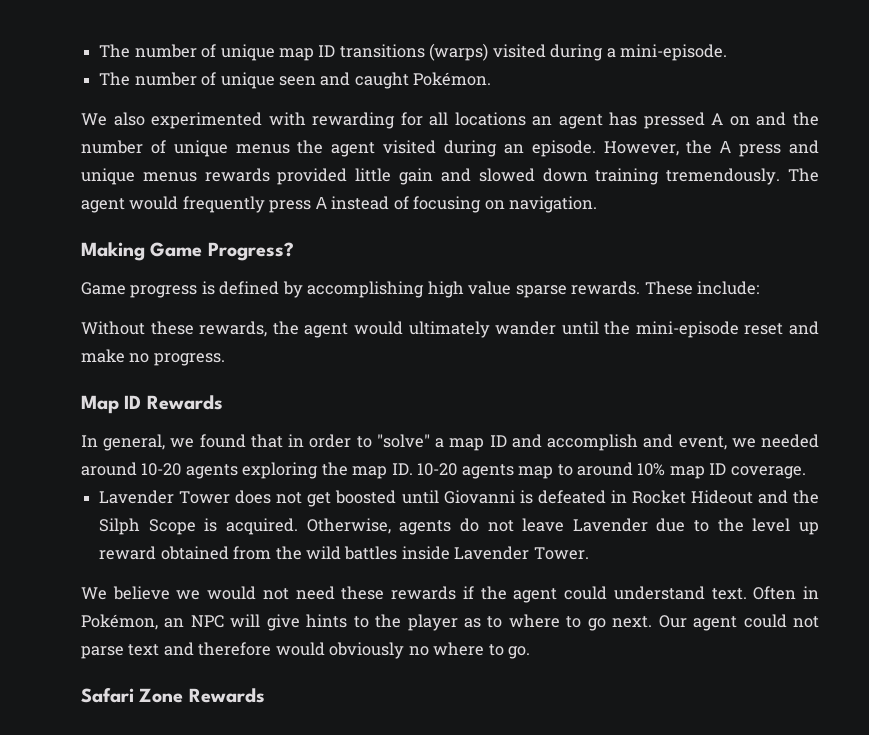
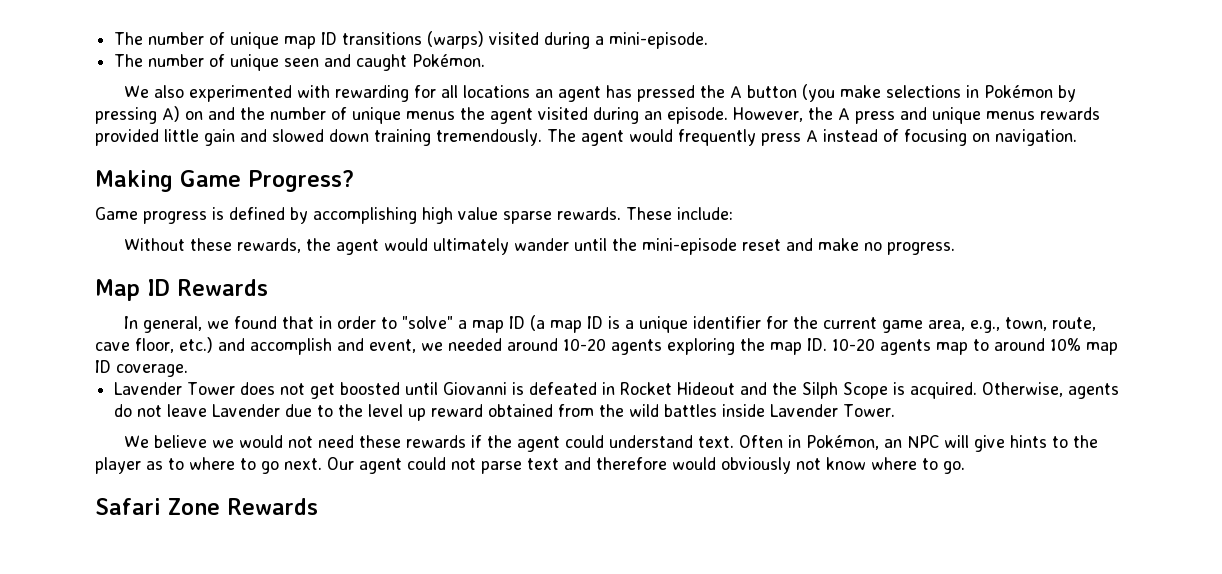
[711,113,724,125] A -> [700,84,1077,102] [95,106,180,124] the A button (you make selections in Pokémon by pressing A)
(507, 441) none -> [530,315,1097,333] [95,337,213,353] (a map ID is a unique identifier for the current game area, e.g., town, route, cave floor, etc.)
[408,646,429,656] no -> [796,457,866,470] not know

